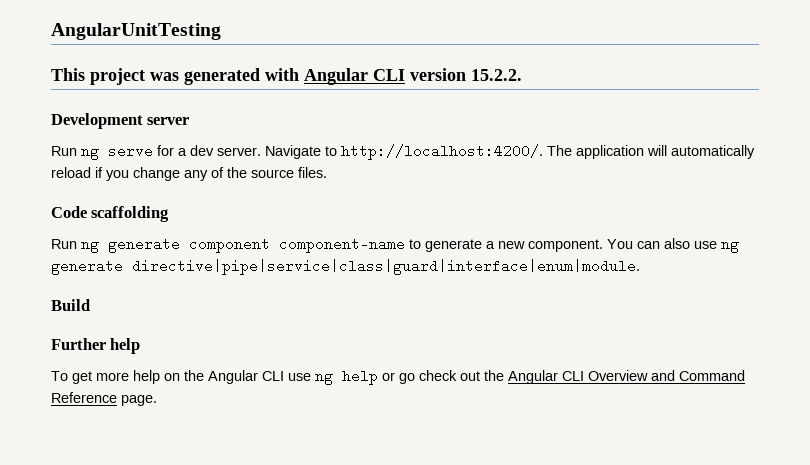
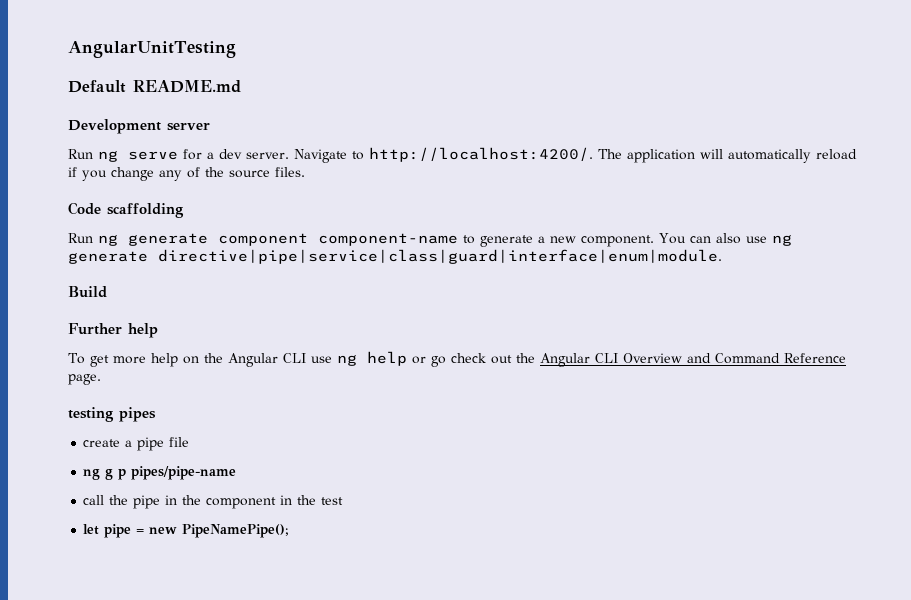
[51,68,522,85] This project was generated with Angular CLI version 15.2.2. -> [68,80,241,93] Default README.md
(157, 400) none -> [68,407,156,422] [83,437,190,451] [83,466,237,480] [83,495,344,509] [83,524,290,538] // testing pipes // create a pipe file // ng g p pipes/pipe-name // call the pipe in the component in the test // let pipe = new PipeNamePipe();

